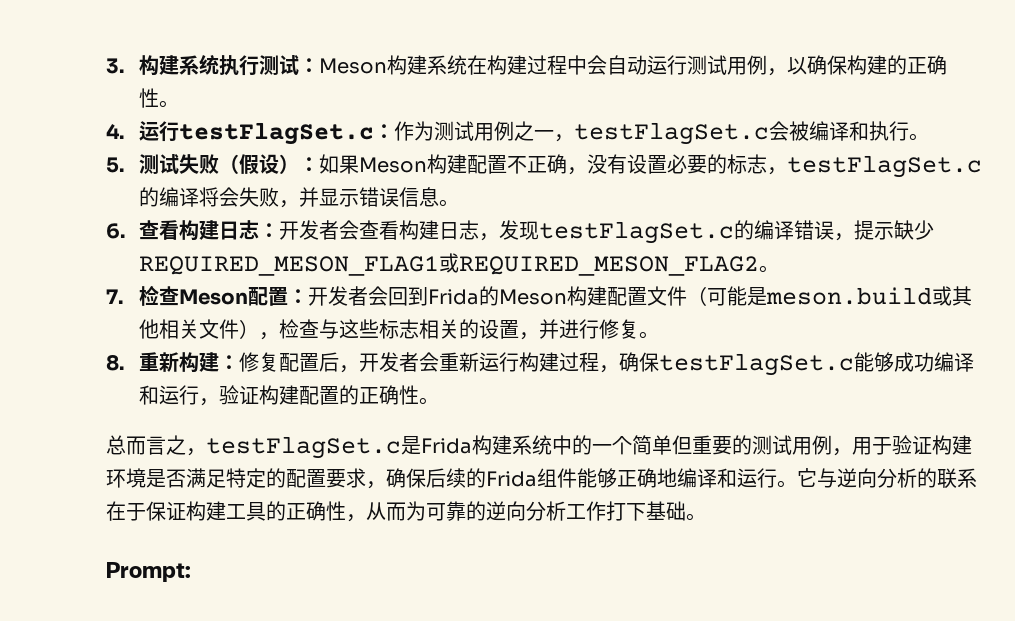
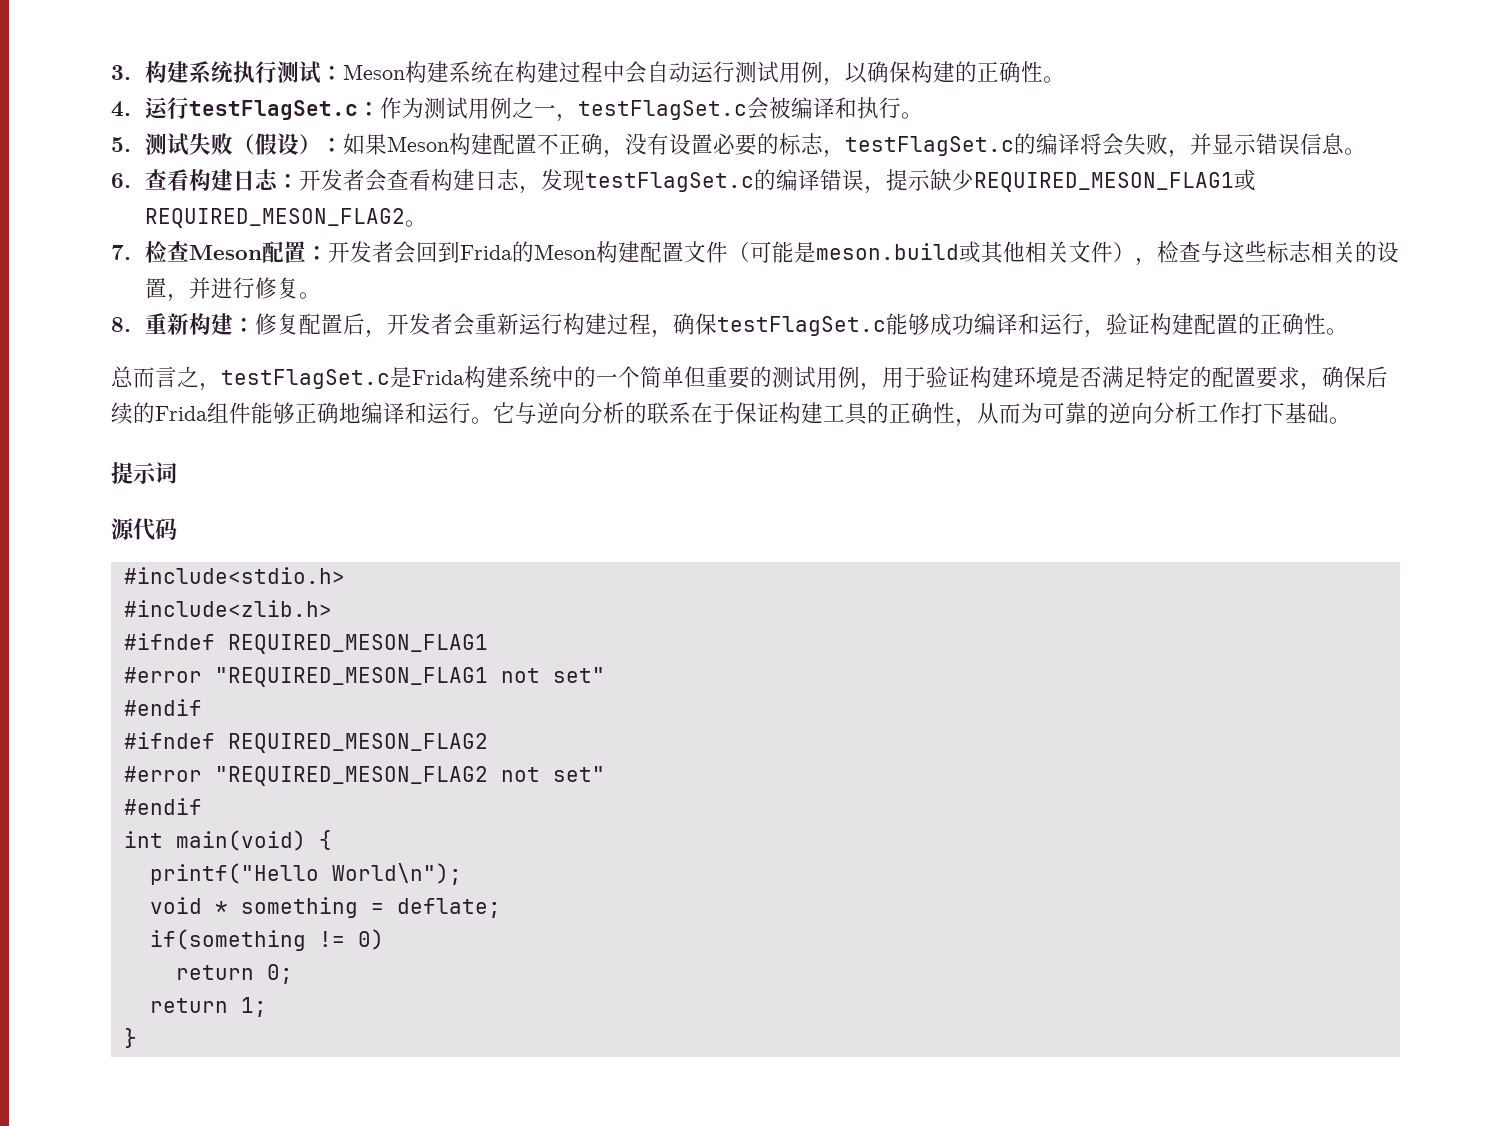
[106,562,191,582] Prompt: -> [111,462,177,484] [111,518,177,541] [123,567,345,584] [123,600,332,617] [123,633,488,654] [123,667,605,687] [123,699,202,716] [123,732,488,753] [123,766,605,786] [123,798,202,815] [123,830,332,851] [149,863,462,885] [149,897,501,918] [149,929,384,951] [175,964,293,984] [149,997,267,1017] [123,1028,137,1048] 提示词 // 源代码 // #include<stdio.h> // #include<zlib.h> // #ifndef REQUIRED_MESON_FLAG1 // #error "REQUIRED_MESON_FLAG1 not set" // #endif // #ifndef REQUIRED_MESON_FLAG2 // #error "REQUIRED_MESON_FLAG2 not set" // #endif // int main(void) { // printf("Hello World\n"); // void * something = deflate; // if(something != 0) // return 0; // return 1; // }

